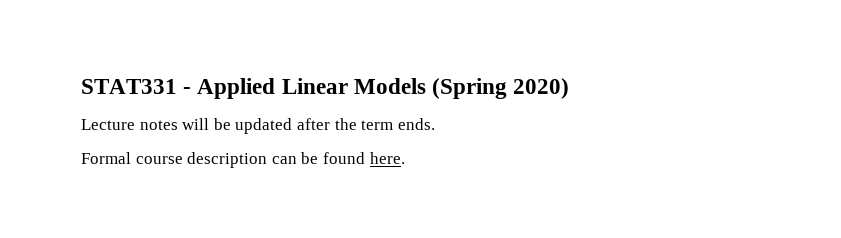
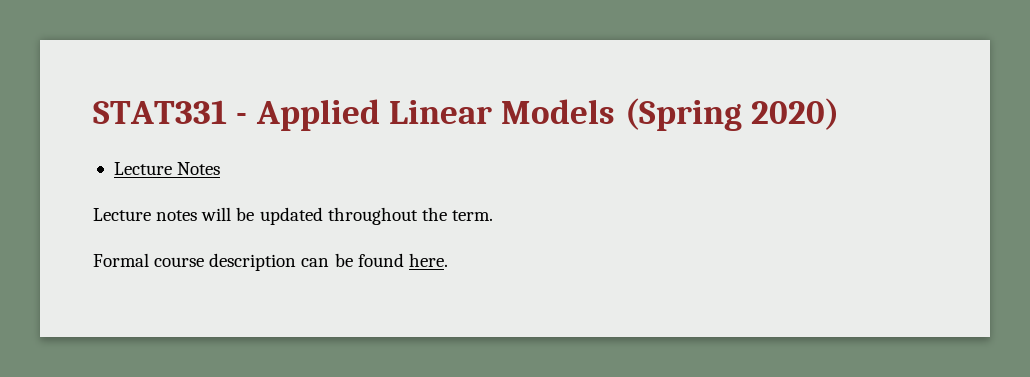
(570, 88) none -> [113,162,221,175] // Lecture Notes
[296,118,435,130] after the term ends. -> [327,207,493,225] throughout the term.

